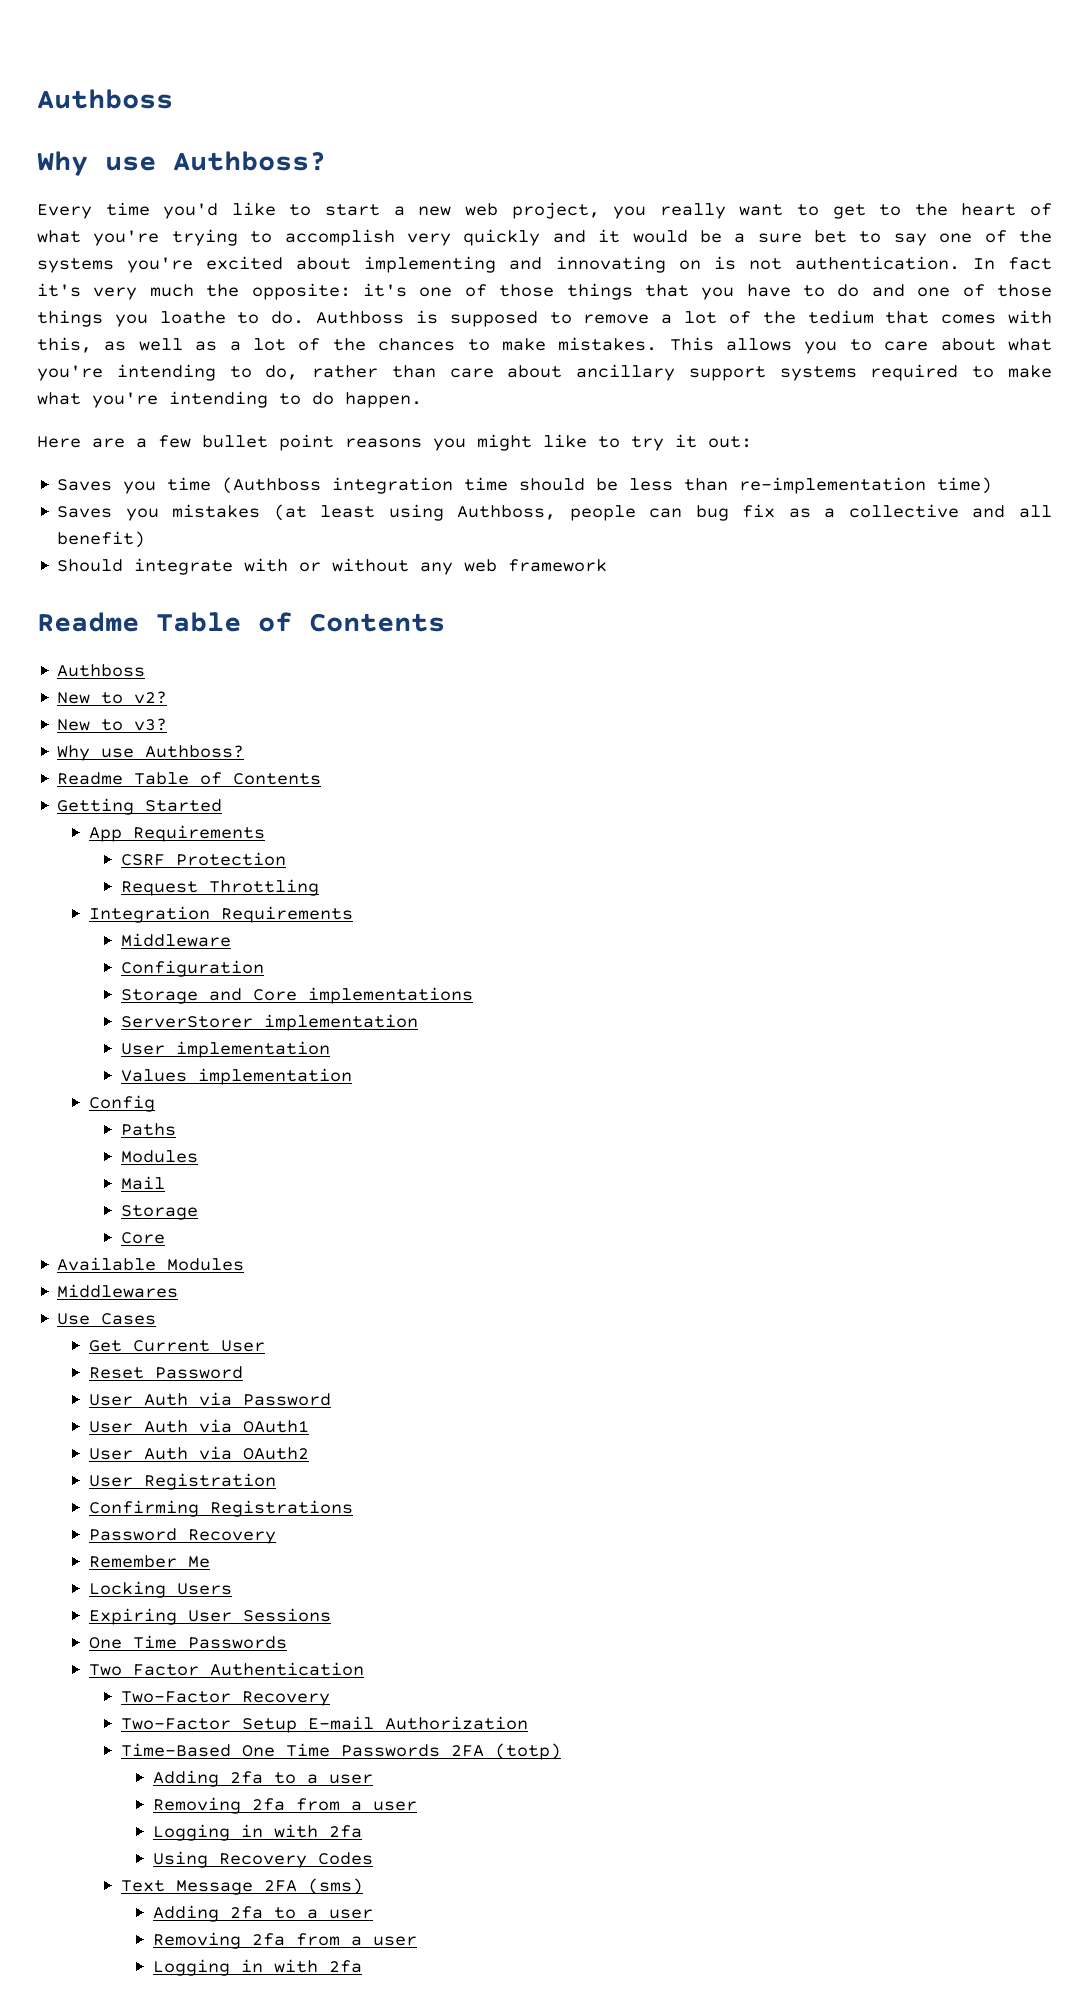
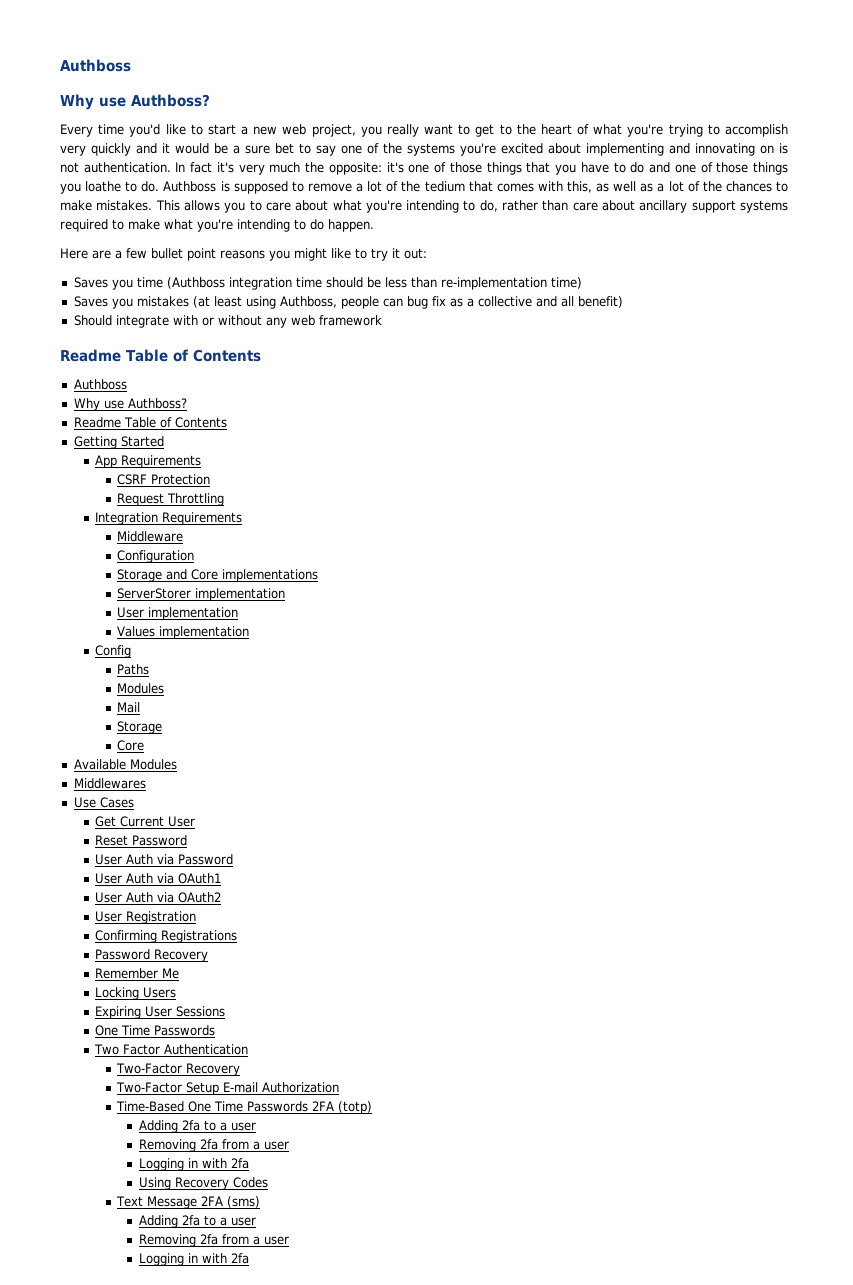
[57,691,168,704] [57,718,168,731] // New to v2? // New to v3? -> (127, 384) none

